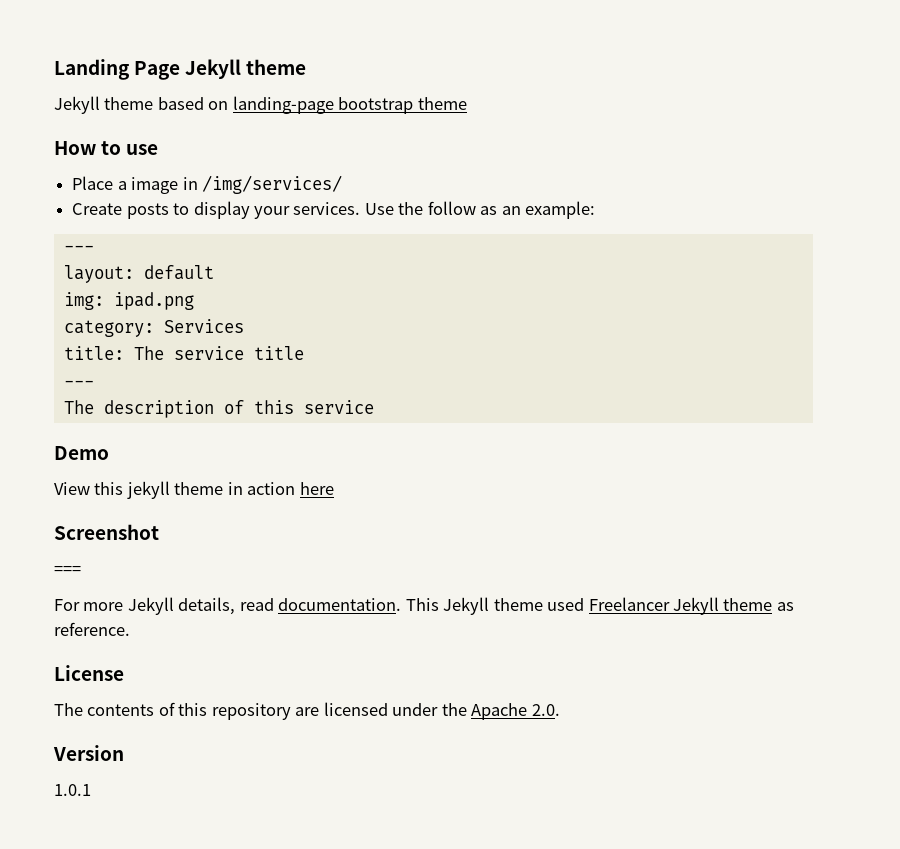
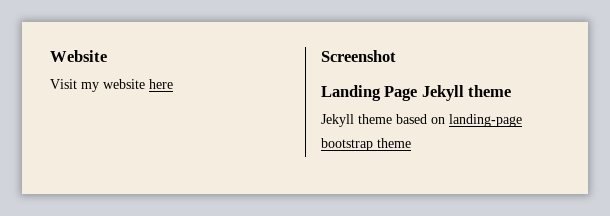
(54, 69) none -> [50,50,107,62] [50,79,173,92] [321,50,396,62] Website // Visit my website here // Screenshot //
[54,141,159,155] [72,175,342,194] [72,201,596,219] [63,245,94,252] [63,265,214,283] [63,292,194,310] [63,319,244,337] [63,346,304,360] [63,380,94,387] [63,400,374,418] [54,446,109,460] [54,481,334,499] [54,524,159,540] [54,566,81,575] [54,597,794,615] [54,622,130,636] [54,665,124,681] [54,702,560,720] [53,745,124,761] [54,784,91,796] // How to use // Place a image in /img/services/ // Create posts to display your services. Use the follow as an example: // --- // layout: default // img: ipad.png // category: Services // title: The service title // --- // The description of this service // Demo // View this jekyll theme in action here // Screenshot // === // For more Jekyll details, read documentation. This Jekyll theme used Freelancer Jekyll theme as reference. // License // The contents of this repository are licensed under the Apache 2.0. // Version // 1.0.1 -> (411, 143) none

